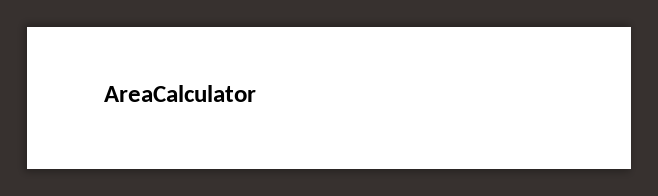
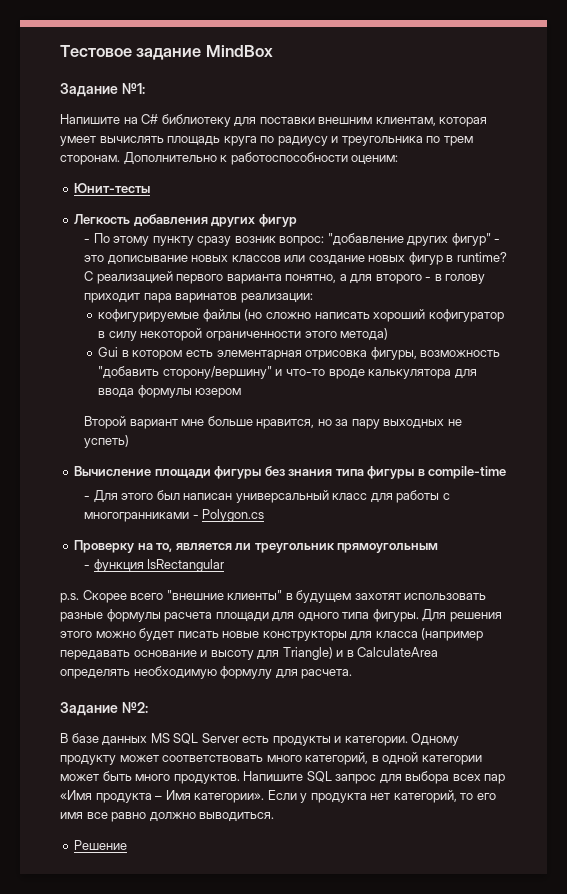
[104,85,256,102] AreaCalculator -> [60,45,273,60] [60,83,145,97] [60,114,488,127] [60,136,473,146] [60,152,399,165] [74,183,151,193] [74,214,297,227] [84,233,501,246] [84,252,507,265] [84,271,486,284] [84,293,313,303] [98,309,504,322] [98,328,389,341] [98,347,501,360] [98,366,477,379] [98,385,242,398] [84,416,462,429] [84,435,130,448] [74,466,507,479] [84,490,450,503] [84,509,265,522] [74,540,439,553] [84,559,225,572] [60,590,487,603] [60,609,502,622] [60,628,484,641] [60,647,439,660] [60,666,353,679] [60,702,148,716] [60,733,460,746] [60,752,482,765] [60,771,506,784] [60,790,496,803] [60,812,275,822] [74,840,128,850] Тестовое задание MindBox // Задание №1: // Напишите на C# библиотеку для поставки внешним клиентам, которая умеет вычислять площадь круга по радиусу и треугольника по трем сторонам. Дополнительно к работоспособности оценим: // Юнит-тесты // Легкость добавления других фигур // - По этому пункту сразу возник вопрос: "добавление других фигур" - это дописывание новых классов или создание новых фигур в runtime? С реализацией первого варианта понятно, а для второго - в голову приходит пара варинатов реализации: // кофигурируемые файлы (но сложно написать хороший кофигуратор в силу некоторой ограниченности этого метода) // Gui в котором есть элементарная отрисовка фигуры, возможность "добавить сторону/вершину" и что-то вроде калькулятора для ввода формулы юзером // Второй вариант мне больше нравится, но за пару выходных не успеть) // Вычисление площади фигуры без знания типа фигуры в compile-time // - Для этого был написан универсальный класс для работы с многогранниками - Polygon.cs // Проверку на то, является ли треугольник прямоугольным // - функция IsRectangular // p.s. Скорее всего "внешние клиенты" в будущем захотят использовать разные формулы расчета площади для одного типа фигуры. Для решения этого можно будет писать новые конструкторы для класса (например передавать основание и высоту для Triangle) и в CalculateArea определять необходимую формулу для расчета. // Задание №2: // В базе данных MS SQL Server есть продукты и категории. Одному продукту может соответствовать много категорий, в одной категории может быть много продуктов. Напишите SQL запрос для выбора всех пар «Имя продукта – Имя категории». Если у продукта нет категорий, то его имя все равно должно выводиться. // Решение

